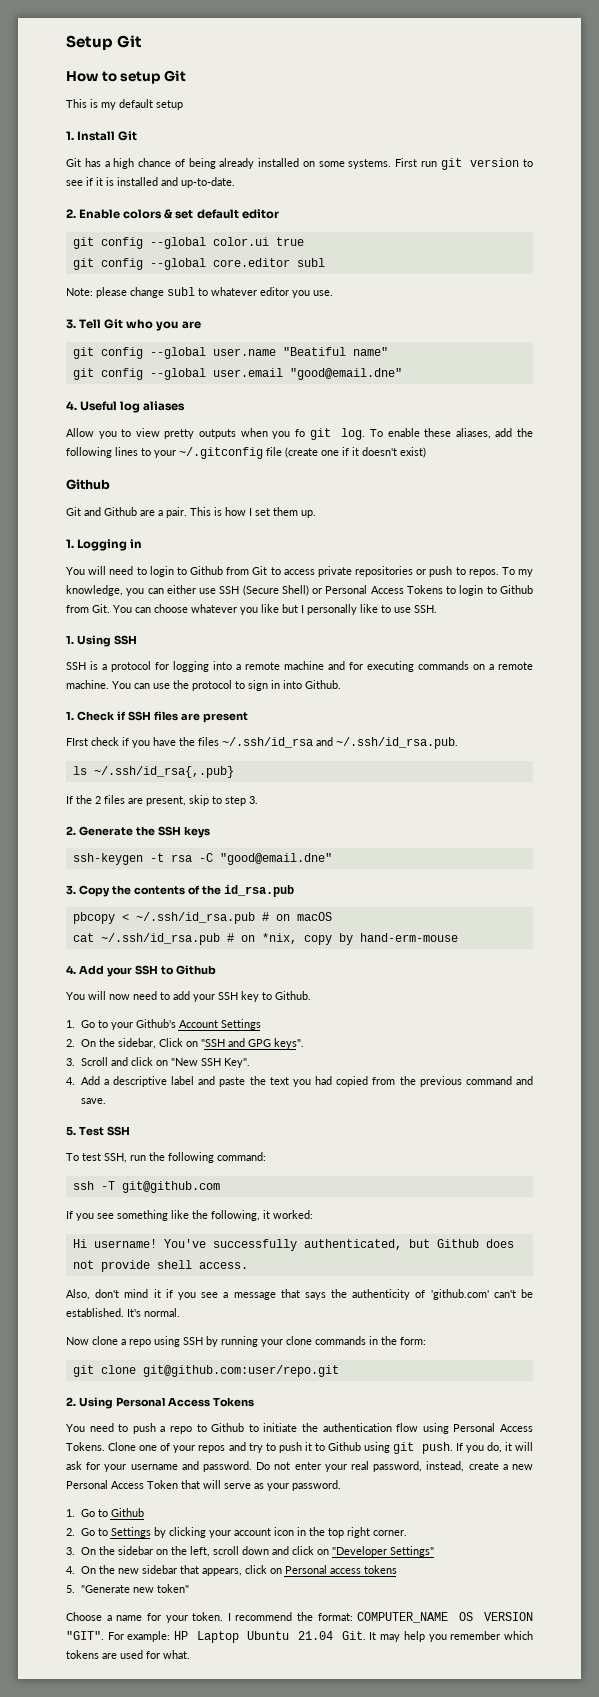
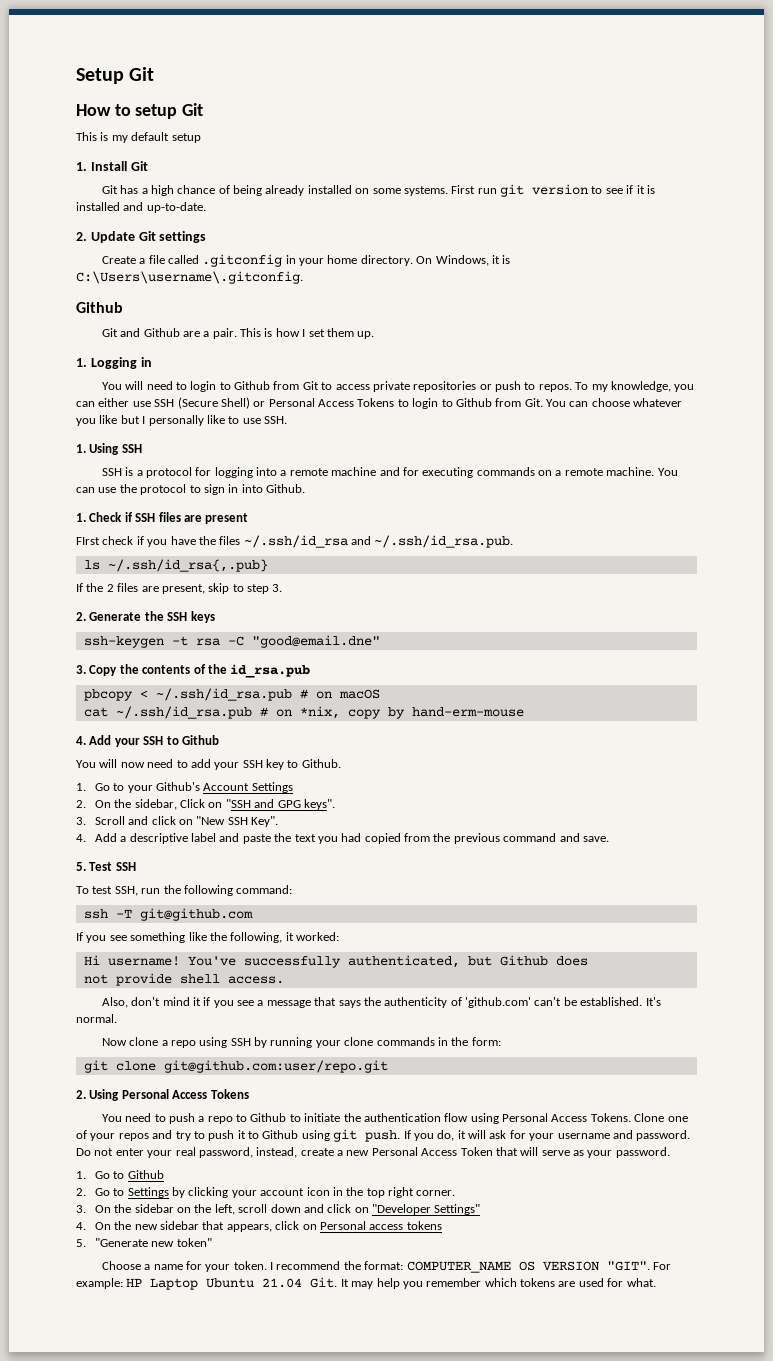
[79,209,279,219] [72,237,304,249] [72,258,325,270] [66,287,333,298] [66,319,201,331] [72,347,388,359] [72,368,402,380] [66,401,186,413] [66,428,534,440] [66,447,426,459] Enable colors & set default editor // git config --global color.ui true // git config --global core.editor subl // Note: please change subl to whatever editor you use. // 3. Tell Git who you are // git config --global user.name "Beatiful name" // git config --global user.email "good@email.dne" // 4. Useful log aliases // Allow you to view pretty outputs when you fo git log. To enable these aliases, add the following lines to your ~/.gitconfig file (create one if it doesn't exist) -> [90,231,207,243] [101,254,511,267] [76,271,303,284] Update Git settings // Create a file called .gitconfig in your home directory. On Windows, it is C:\Users\username\.gitconfig.

